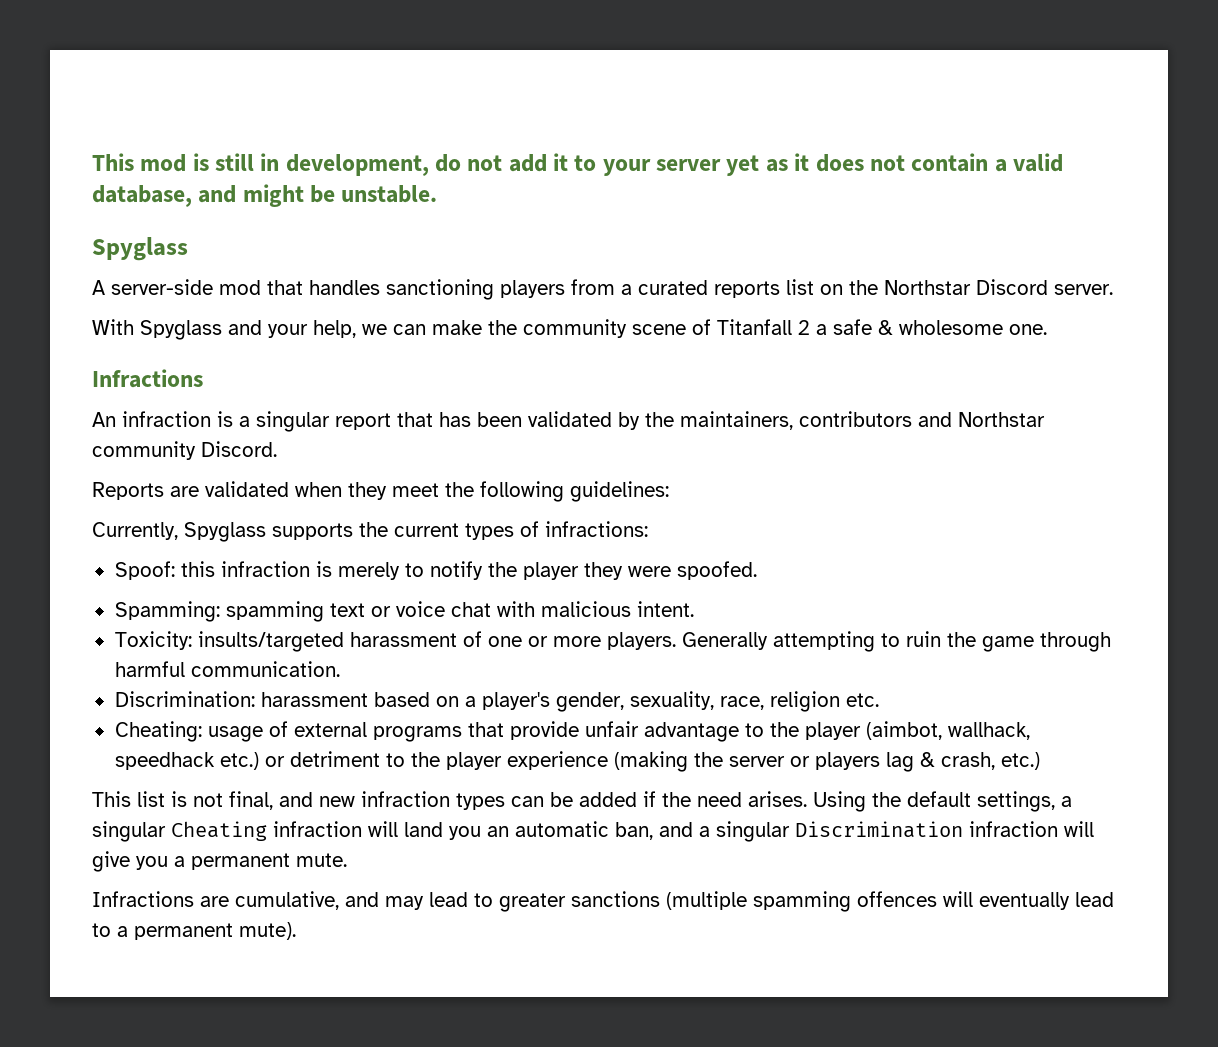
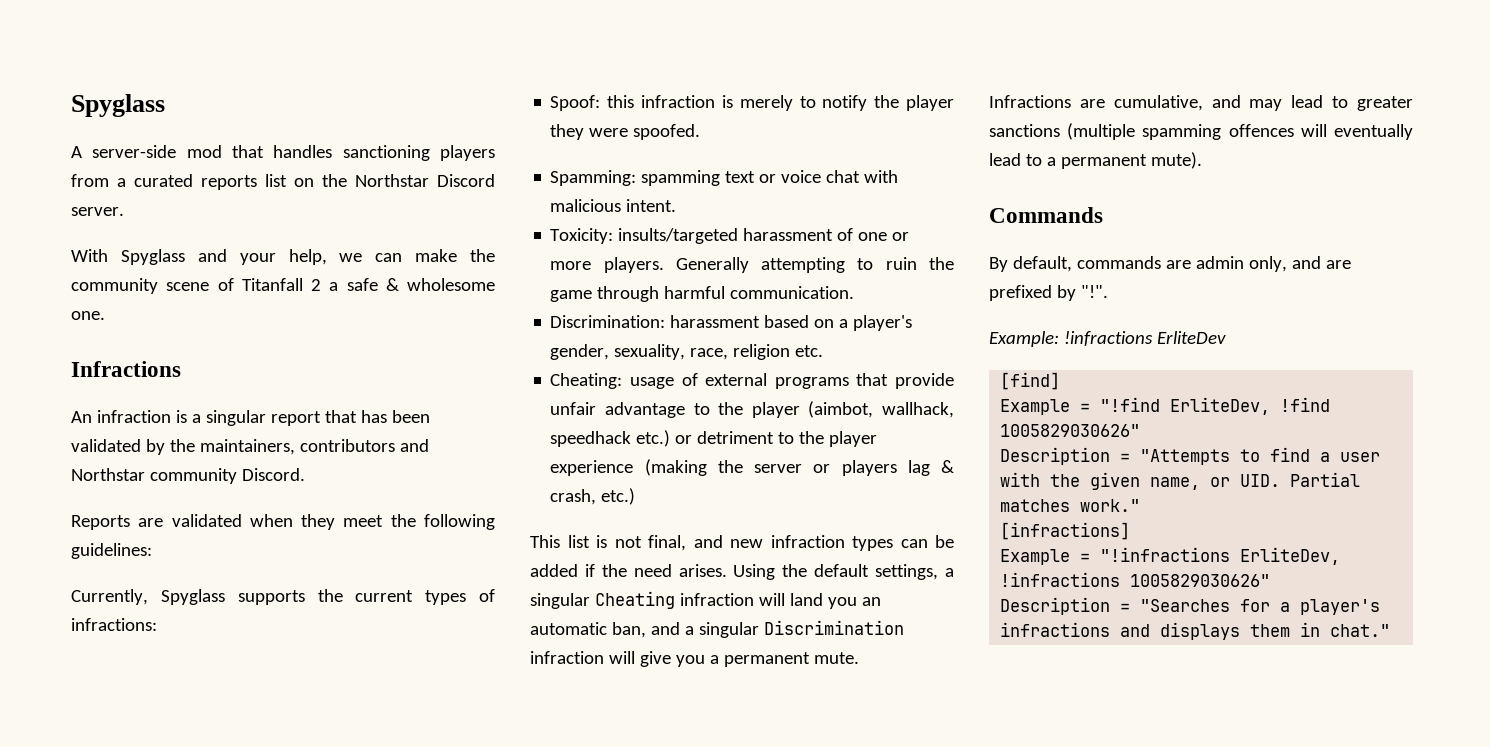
[92,153,1063,176] [92,184,438,207] This mod is still in development, do not add it to your server yet as it does not contain a valid database, and might be unstable. // -> (71, 105) none
(296, 931) none -> [989,207,1103,223] [989,256,1351,272] [989,285,1108,301] [989,331,1226,347] [1000,372,1061,390] [1000,397,1331,415] [1000,424,1141,437] [1000,447,1381,465] [1000,472,1361,490] [1000,499,1141,512] [1000,522,1131,540] [1000,547,1341,565] [1000,572,1271,587] [1000,597,1381,615] [1000,622,1391,640] // Commands // By default, commands are admin only, and are prefixed by "!". // Example: !infractions ErliteDev // [find] // Example = "!find ErliteDev, !find 1005829030626" // Description = "Attempts to find a user with the given name, or UID. Partial matches work." // [infractions] // Example = "!infractions ErliteDev, !infractions 1005829030626" // Description = "Searches for a player's infractions and displays them in chat."

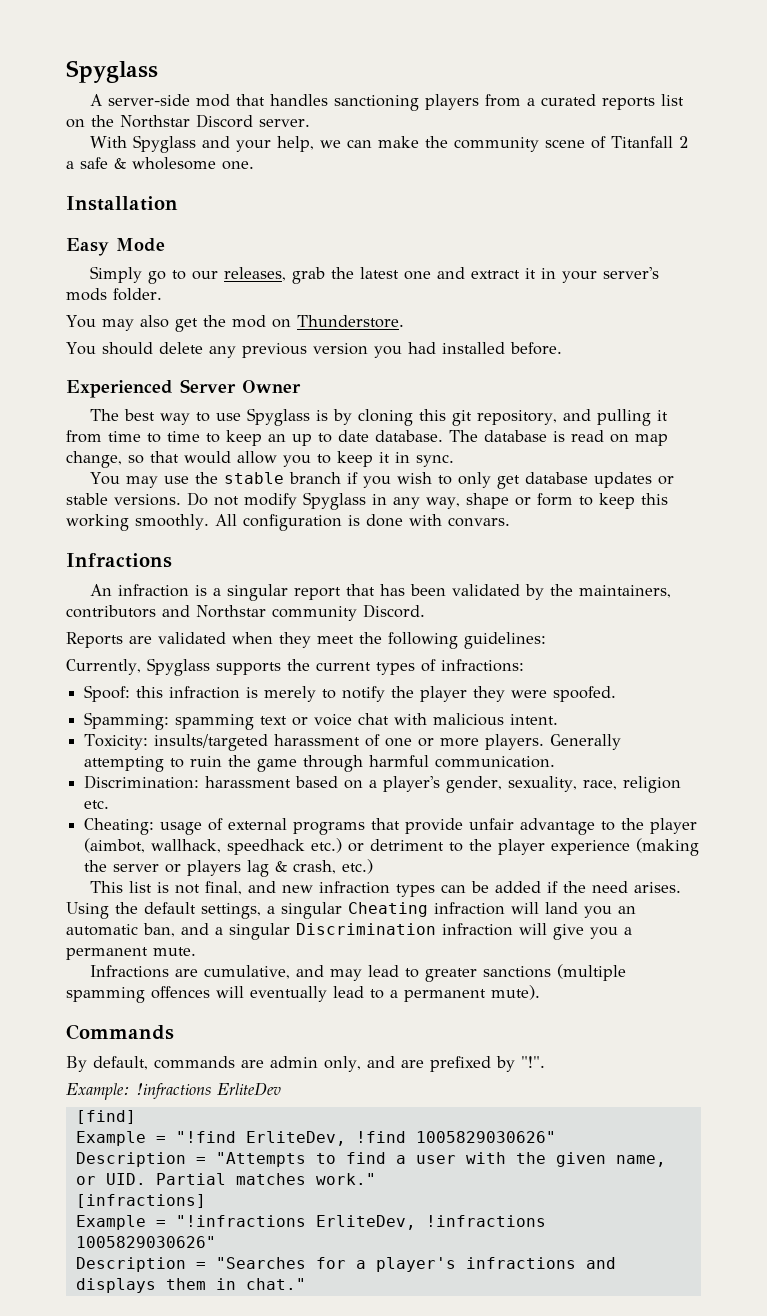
(105, 315) none -> [66,196,178,211] [66,238,165,256] [90,266,660,284] [66,288,162,301] [66,315,404,332] [66,342,562,358] [66,379,301,398] [90,408,669,426] [66,430,668,446] [66,451,454,468] [90,472,675,489] [66,492,668,510] [66,514,510,531] // Installation // Easy Mode // Simply go to our releases, grab the latest one and extract it in your server's mods folder. // You may also get the mod on Thunderstore. // You should delete any previous version you had installed before. // Experienced Server Owner // The best way to use Spyglass is by cloning this git repository, and pulling it from time to time to keep an up to date database. The database is read on map change, so that would allow you to keep it in sync. // You may use the stable branch if you wish to only get database updates or stable versions. Do not modify Spyglass in any way, shape or form to keep this working smoothly. All configuration is done with convars.

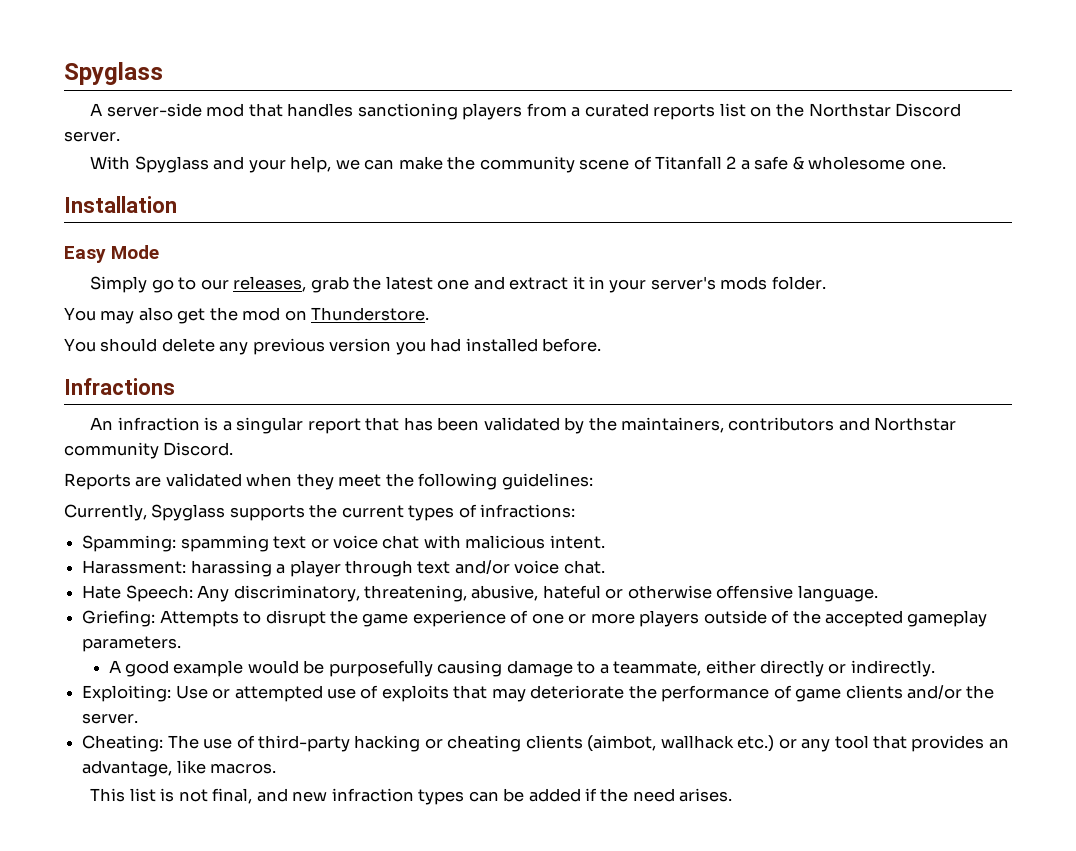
[66,379,301,398] [90,408,669,426] [66,430,668,446] [66,451,454,468] [90,472,675,489] [66,492,668,510] [66,514,510,531] // Experienced Server Owner // The best way to use Spyglass is by cloning this git repository, and pulling it from time to time to keep an up to date database. The database is read on map change, so that would allow you to keep it in sync. // You may use the stable branch if you wish to only get database updates or stable versions. Do not modify Spyglass in any way, shape or form to keep this working smoothly. All configuration is done with convars. -> (602, 345) none
[84,685,617,702] // Spoof: this infraction is merely to notify the player they were spoofed. -> (576, 511) none
[84,734,622,751] [84,755,556,772] [84,775,682,793] [84,800,110,809] [84,818,698,835] [84,838,700,856] [84,859,374,877] Toxicity: insults/targeted harassment of one or more players. Generally attempting to ruin the game through harmful communication. // Discrimination: harassment based on a player's gender, sexuality, race, religion etc. // Cheating: usage of external programs that provide unfair advantage to the player (aimbot, wallhack, speedhack etc.) or detriment to the player experience (making the server or players lag & crash, etc.) -> [82,560,605,577] [82,585,878,602] [82,610,988,627] [82,636,182,652] [108,660,935,677] [82,685,995,702] [82,713,139,724] [82,735,1009,752] [82,760,277,777] Harassment: harassing a player through text and/or voice chat. // Hate Speech: Any discriminatory, threatening, abusive, hateful or otherwise offensive language. // Griefing: Attempts to disrupt the game experience of one or more players outside of the accepted gameplay parameters. // A good example would be purposefully causing damage to a teammate, either directly or indirectly. // Exploiting: Use or attempted use of exploits that may deteriorate the performance of game clients and/or the server. // Cheating: The use of third-party hacking or cheating clients (aimbot, wallhack etc.) or any tool that provides an advantage, like macros.
[66,902,636,919] [66,923,632,940] [66,947,196,960] [90,964,627,982] [66,985,540,1003] [66,1024,174,1040] [66,1056,545,1072] [66,1082,281,1100] [75,1110,136,1124] [75,1131,556,1146] [75,1152,666,1167] [75,1173,376,1185] [75,1194,206,1208] [75,1215,546,1230] [75,1236,216,1248] [75,1257,616,1272] [75,1278,306,1293] Using the default settings, a singular Cheating infraction will land you an automatic ban, and a singular Discrimination infraction will give you a permanent mute. // Infractions are cumulative, and may lead to greater sanctions (multiple spamming offences will eventually lead to a permanent mute). // Commands // By default, commands are admin only, and are prefixed by "!". // Example: !infractions ErliteDev // [find] // Example = "!find ErliteDev, !find 1005829030626" // Description = "Attempts to find a user with the given name, or UID. Partial matches work." // [infractions] // Example = "!infractions ErliteDev, !infractions 1005829030626" // Description = "Searches for a player's infractions and displays them in chat." -> (733, 795) none

